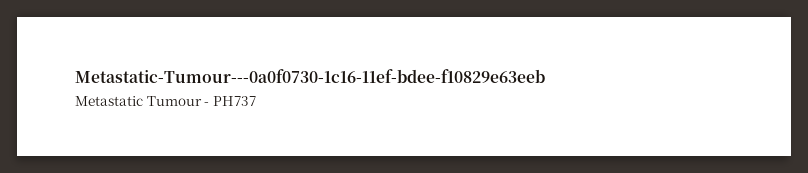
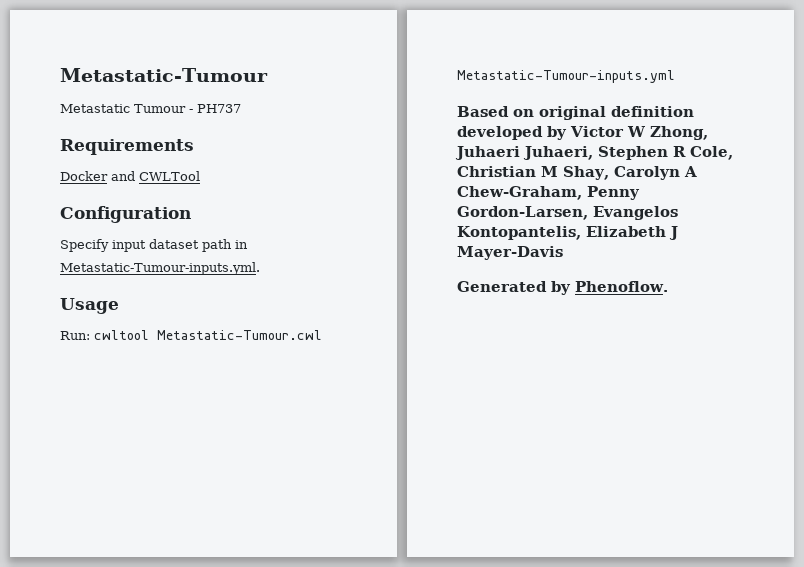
[75,69,545,83] Metastatic-Tumour---0a0f0730-1c16-11ef-bdee-f10829e63eeb -> [60,68,268,82] Metastatic-Tumour
(256, 101) none -> [60,139,194,155] [60,171,200,181] [60,206,191,223] [60,239,248,252] [60,262,260,275] [60,298,119,314] [60,330,322,340] [457,70,675,83] [457,106,694,120] [457,126,708,140] [455,146,733,160] [457,166,697,180] [457,186,640,200] [457,206,678,220] [457,226,678,240] [457,246,563,260] [457,281,668,295] // Requirements // Docker and CWLTool // Configuration // Specify input dataset path in Metastatic-Tumour-inputs.yml. // Usage // Run: cwltool Metastatic-Tumour.cwl Metastatic-Tumour-inputs.yml // Based on original definition developed by Victor W Zhong, Juhaeri Juhaeri, Stephen R Cole, Christian M Shay, Carolyn A Chew-Graham, Penny Gordon-Larsen, Evangelos Kontopantelis, Elizabeth J Mayer-Davis // Generated by Phenoflow.

